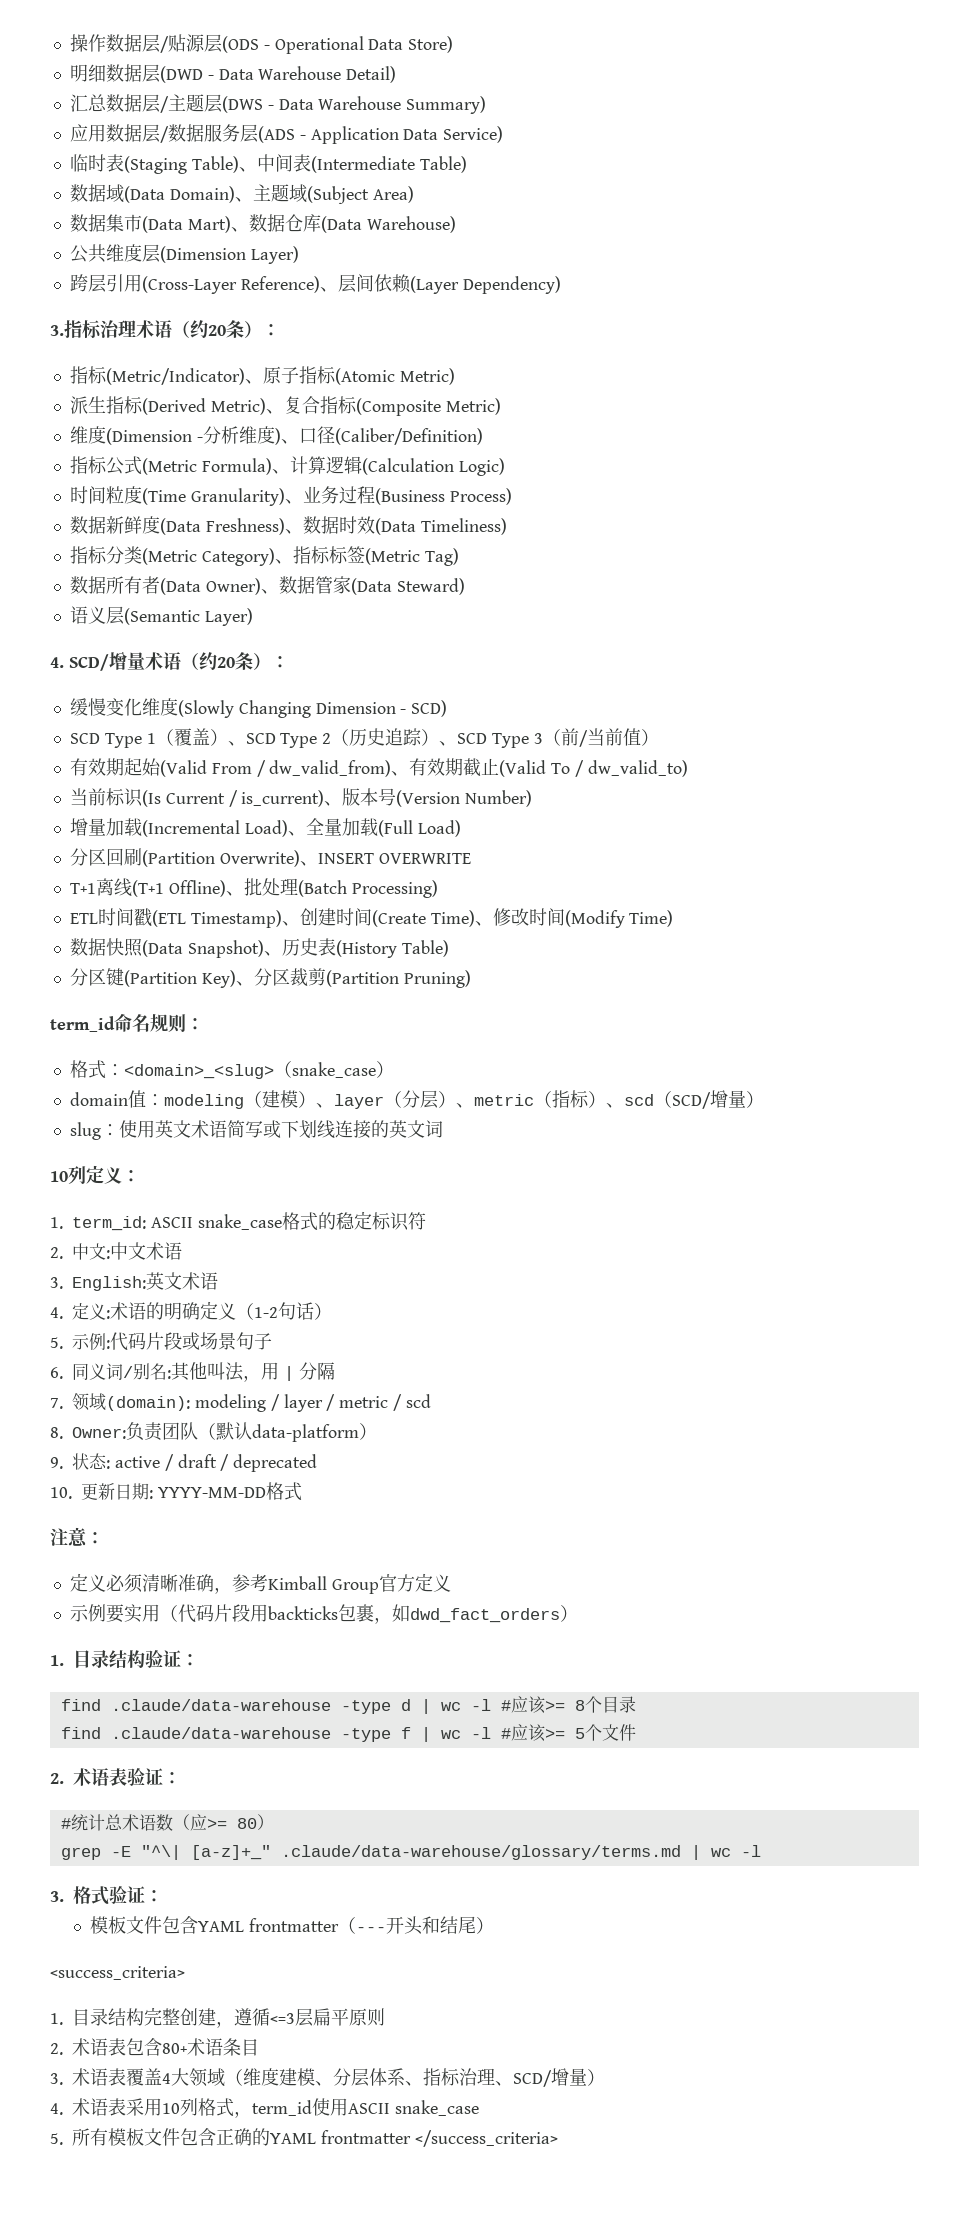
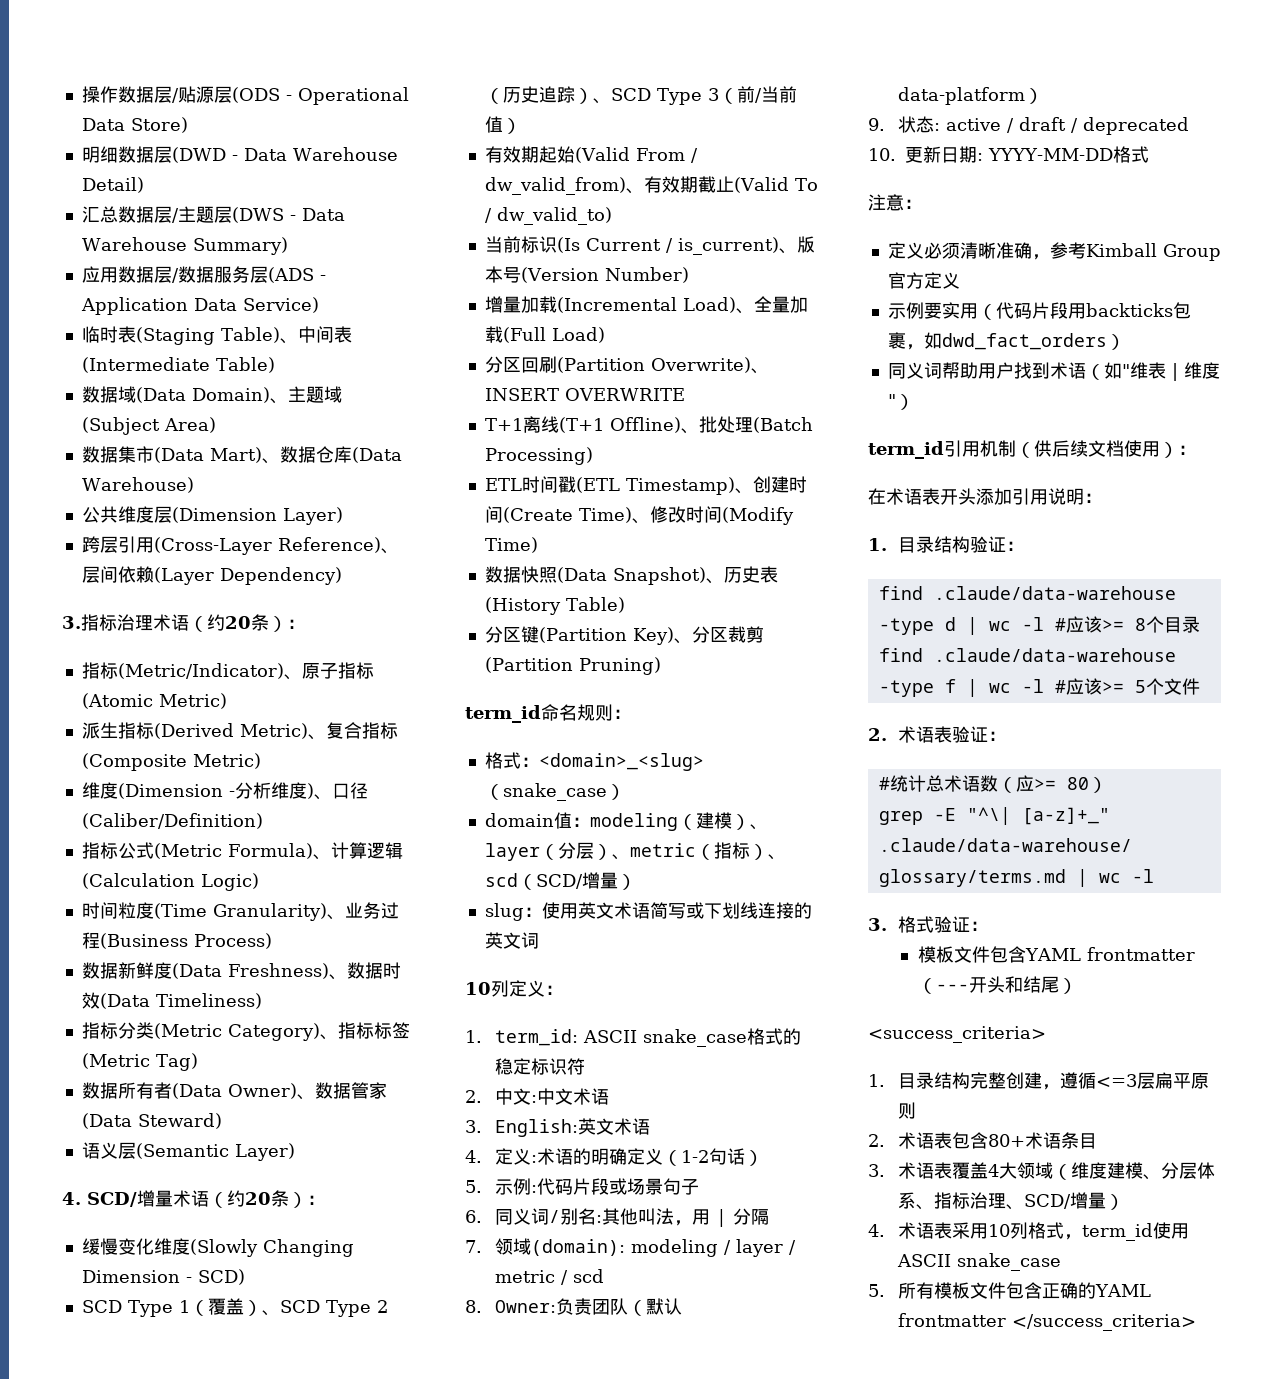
(578, 1613) none -> [887,362,1220,381] [887,394,914,410] [868,440,1196,459] [868,488,1102,505] // 同义词帮助用户找到术语（如"维表 | 维度"） // term_id引用机制（供后续文档使用）： // 在术语表开头添加引用说明：

